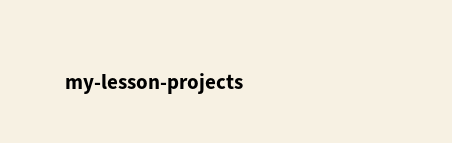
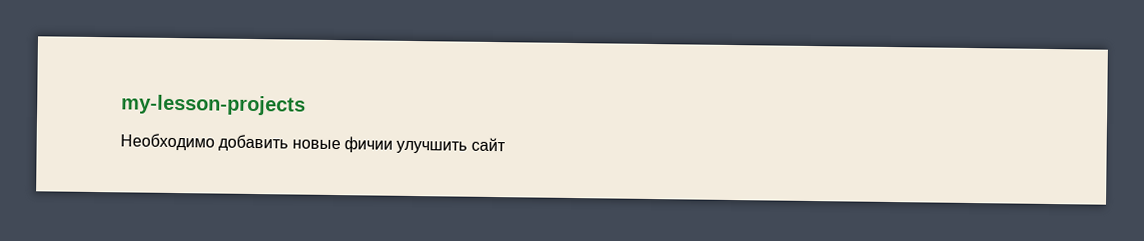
(243, 83) none -> [120,133,506,154] // Необходимо добавить новые фичии улучшить сайт

